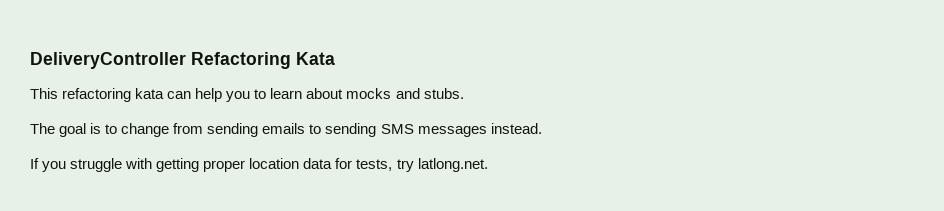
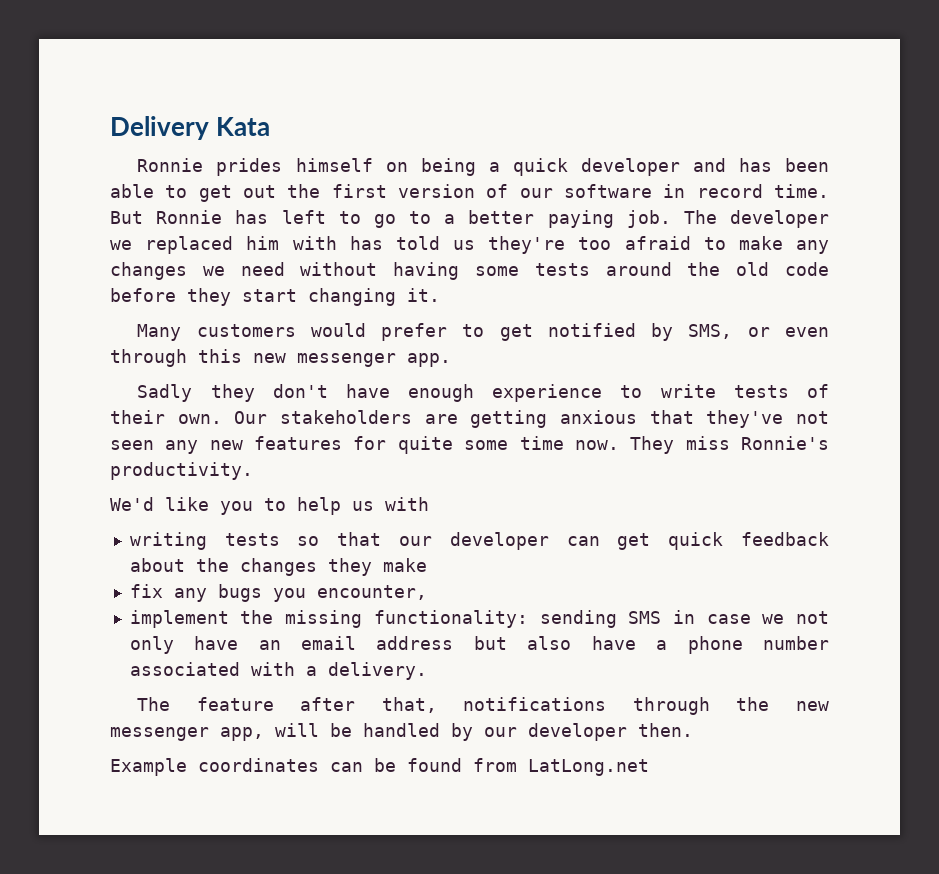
[30,52,291,69] DeliveryController Refactoring -> [110,116,209,140] Delivery
[30,88,464,102] [30,123,542,137] [30,158,488,172] This refactoring kata can help you to learn about mocks and stubs. // The goal is to change from sending emails to sending SMS messages instead. // If you struggle with getting proper location data for tests, try latlong.net. -> [137,158,830,176] [110,184,830,202] [110,210,829,228] [110,236,829,254] [110,262,829,280] [110,288,440,306] [137,323,829,341] [110,349,451,367] [137,384,829,402] [110,410,829,428] [110,436,830,454] [110,462,253,480] [110,497,429,515] [129,532,829,550] [129,558,427,576] [129,584,427,602] [129,610,829,628] [129,636,829,654] [129,662,427,680] [137,697,830,715] [110,723,693,741] [110,758,649,776] Ronnie prides himself on being a quick developer and has been able to get out the first version of our software in record time. But Ronnie has left to go to a better paying job. The developer we replaced him with has told us they're too afraid to make any changes we need without having some tests around the old code before they start changing it. // Many customers would prefer to get notified by SMS, or even through this new messenger app. // Sadly they don't have enough experience to write tests of their own. Our stakeholders are getting anxious that they've not seen any new features for quite some time now. They miss Ronnie's productivity. // We'd like you to help us with // writing tests so that our developer can get quick feedback about the changes they make // fix any bugs you encounter, // implement the missing functionality: sending SMS in case we not only have an email address but also have a phone number associated with a delivery. // The feature after that, notifications through the new messenger app, will be handled by our developer then. // Example coordinates can be found from LatLong.net

